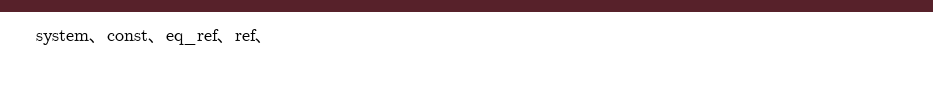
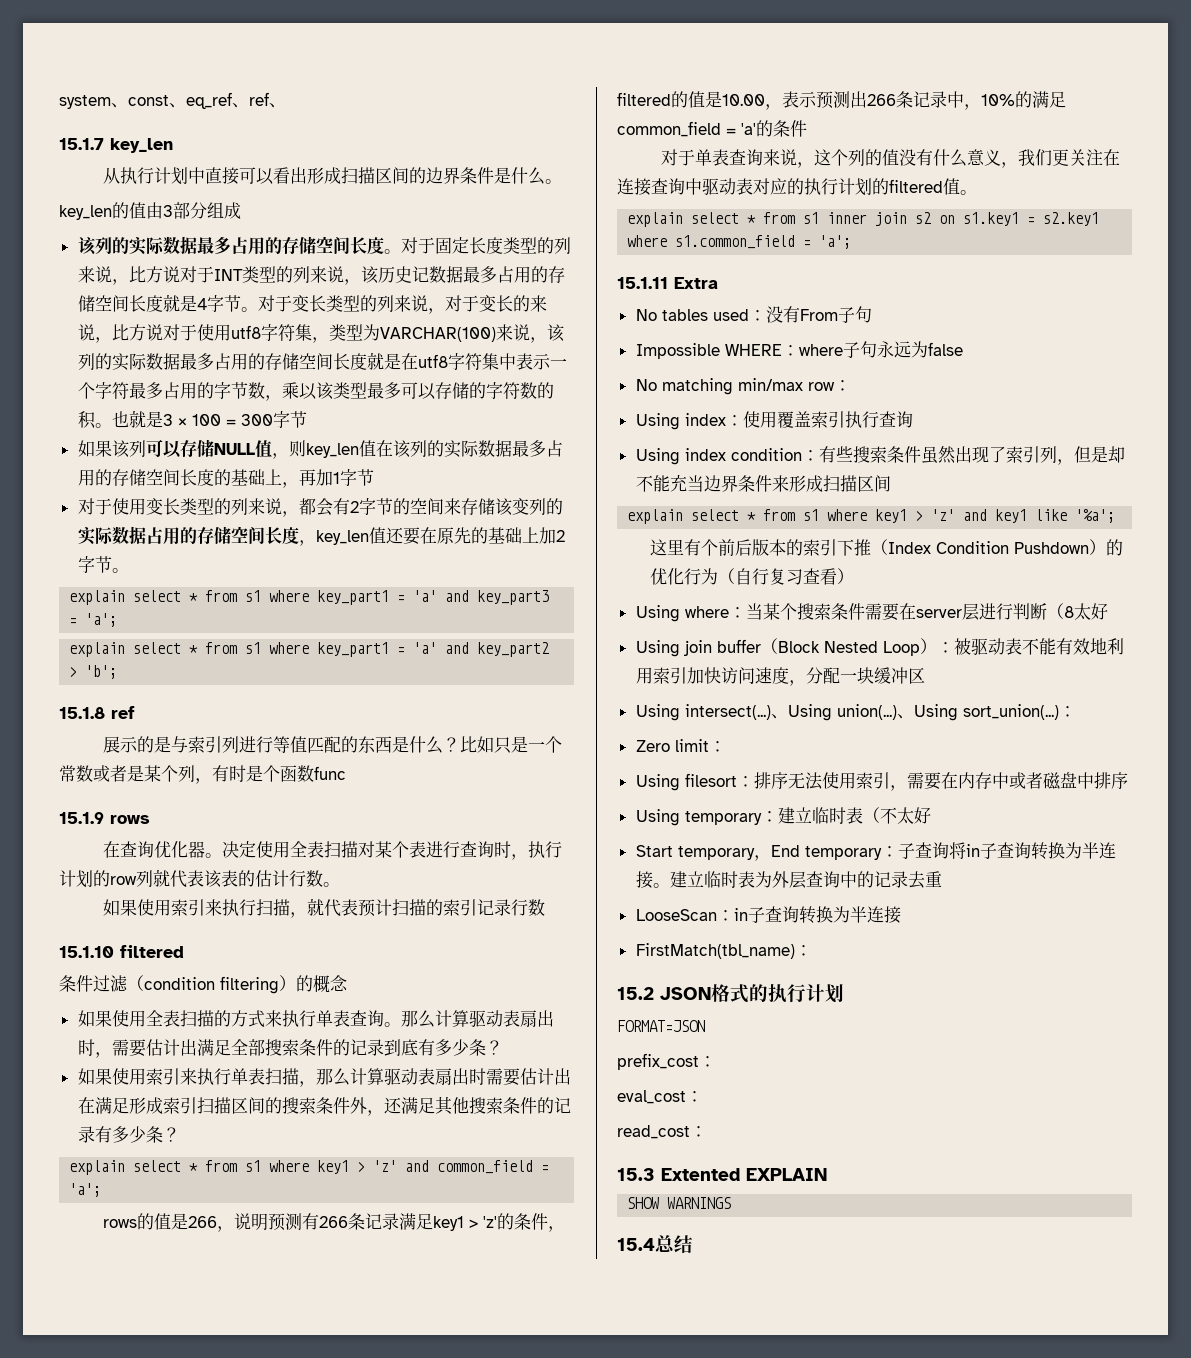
(273, 41) none -> [59,138,173,153] [102,167,562,185] [59,202,241,220] [77,236,571,255] [77,266,565,285] [77,294,547,314] [77,324,565,343] [77,352,567,371] [77,382,554,401] [77,410,307,429] [77,439,563,459] [77,469,374,488] [77,498,563,517] [77,526,565,546] [77,556,129,573] [69,590,550,605] [69,613,118,627] [69,642,550,657] [69,665,118,679] [59,706,135,719] [102,736,562,754] [59,765,346,784] [59,812,150,824] [102,841,562,860] [59,869,340,888] [102,898,545,918] [59,945,184,958] [59,975,348,994] [77,1010,554,1028] [77,1039,503,1058] [77,1068,571,1087] [77,1096,571,1116] [77,1126,180,1143] [69,1160,550,1175] [69,1183,102,1197] [102,1213,565,1232] [617,91,1066,110] [617,120,807,137] [660,149,1120,168] [617,178,977,196] [627,212,1100,227] [627,235,852,249] [617,277,718,289] [635,306,872,323] [635,341,963,359] [635,378,851,395] [635,411,913,430] [635,446,1125,465] [635,474,891,492] [627,509,1116,524] [650,539,1124,556] [650,568,855,585] [635,603,1108,622] [635,638,1124,657] [635,667,925,686] [635,704,1076,721] [635,739,726,752] [635,772,1128,791] [635,807,931,826] [635,842,1116,861] [635,871,942,889] [635,906,901,924] [635,943,812,959] [617,984,844,1003] [617,1020,705,1032] [617,1053,716,1070] [617,1090,703,1104] [617,1125,707,1139] [617,1168,827,1181] [627,1197,732,1209] [617,1235,693,1254] // 15.1.7 key_len // 从执行计划中直接可以看出形成扫描区间的边界条件是什么。 // key_len的值由3部分组成 // 该列的实际数据最多占用的存储空间长度。对于固定长度类型的列来说，比方说对于INT类型的列来说，该历史记数据最多占用的存储空间长度就是4字节。对于变长类型的列来说，对于变长的来说，比方说对于使用utf8字符集，类型为VARCHAR(100)来说，该列的实际数据最多占用的存储空间长度就是在utf8字符集中表示一个字符最多占用的字节数，乘以该类型最多可以存储的字符数的积。也就是3 × 100 = 300字节 // 如果该列可以存储NULL值，则key_len值在该列的实际数据最多占用的存储空间长度的基础上，再加1字节 // 对于使用变长类型的列来说，都会有2字节的空间来存储该变列的实际数据占用的存储空间长度，key_len值还要在原先的基础上加2字节。 // explain select * from s1 where key_part1 = 'a' and key_part3 = 'a'; // explain select * from s1 where key_part1 = 'a' and key_part2 > 'b'; // 15.1.8 ref // 展示的是与索引列进行等值匹配的东西是什么？比如只是一个常数或者是某个列，有时是个函数func // 15.1.9 rows // 在查询优化器。决定使用全表扫描对某个表进行查询时，执行计划的row列就代表该表的估计行数。 // 如果使用索引来执行扫描，就代表预计扫描的索引记录行数 // 15.1.10 filtered // 条件过滤（condition filtering）的概念 // 如果使用全表扫描的方式来执行单表查询。那么计算驱动表扇出时，需要估计出满足全部搜索条件的记录到底有多少条？ // 如果使用索引来执行单表扫描，那么计算驱动表扇出时需要估计出在满足形成索引扫描区间的搜索条件外，还满足其他搜索条件的记录有多少条？ // explain select * from s1 where key1 > 'z' and common_field = 'a'; // rows的值是266，说明预测有266条记录满足key1 > 'z'的条件，filtered的值是10.00，表示预测出266条记录中，10%的满足common_field = 'a'的条件 // 对于单表查询来说，这个列的值没有什么意义，我们更关注在连接查询中驱动表对应的执行计划的filtered值。 // explain select * from s1 inner join s2 on s1.key1 = s2.key1 where s1.common_field = 'a'; // 15.1.11 Extra // No tables used：没有From子句 // Impossible WHERE：where子句永远为false // No matching min/max row： // Using index：使用覆盖索引执行查询 // Using index condition：有些搜索条件虽然出现了索引列，但是却不能充当边界条件来形成扫描区间 // explain select * from s1 where key1 > 'z' and key1 like '%a'; // 这里有个前后版本的索引下推（Index Condition Pushdown）的优化行为（自行复习查看） // Using where：当某个搜索条件需要在server层进行判断（8太好 // Using join buffer（Block Nested Loop）：被驱动表不能有效地利用索引加快访问速度，分配一块缓冲区 // Using intersect(...)、Using union(...)、Using sort_union(...)： // Zero limit： // Using filesort：排序无法使用索引，需要在内存中或者磁盘中排序 // Using temporary：建立临时表（不太好 // Start temporary，End temporary：子查询将in子查询转换为半连接。建立临时表为外层查询中的记录去重 // LooseScan：in子查询转换为半连接 // FirstMatch(tbl_name)： // 15.2 JSON格式的执行计划 // FORMAT=JSON // prefix_cost： // eval_cost： // read_cost： // 15.3 Extented EXPLAIN // SHOW WARNINGS // 15.4总结

